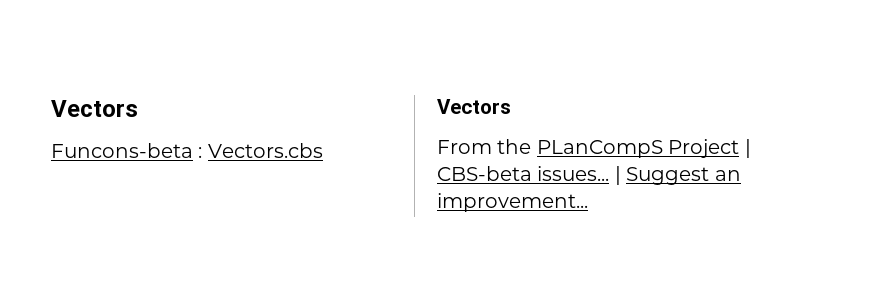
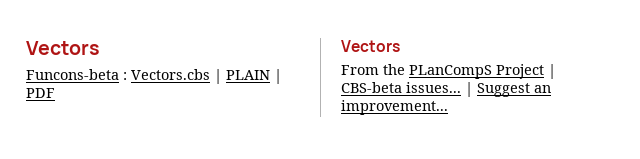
(323, 150) none -> [214,69,282,84] [26,88,55,98] | PLAIN | PDF

